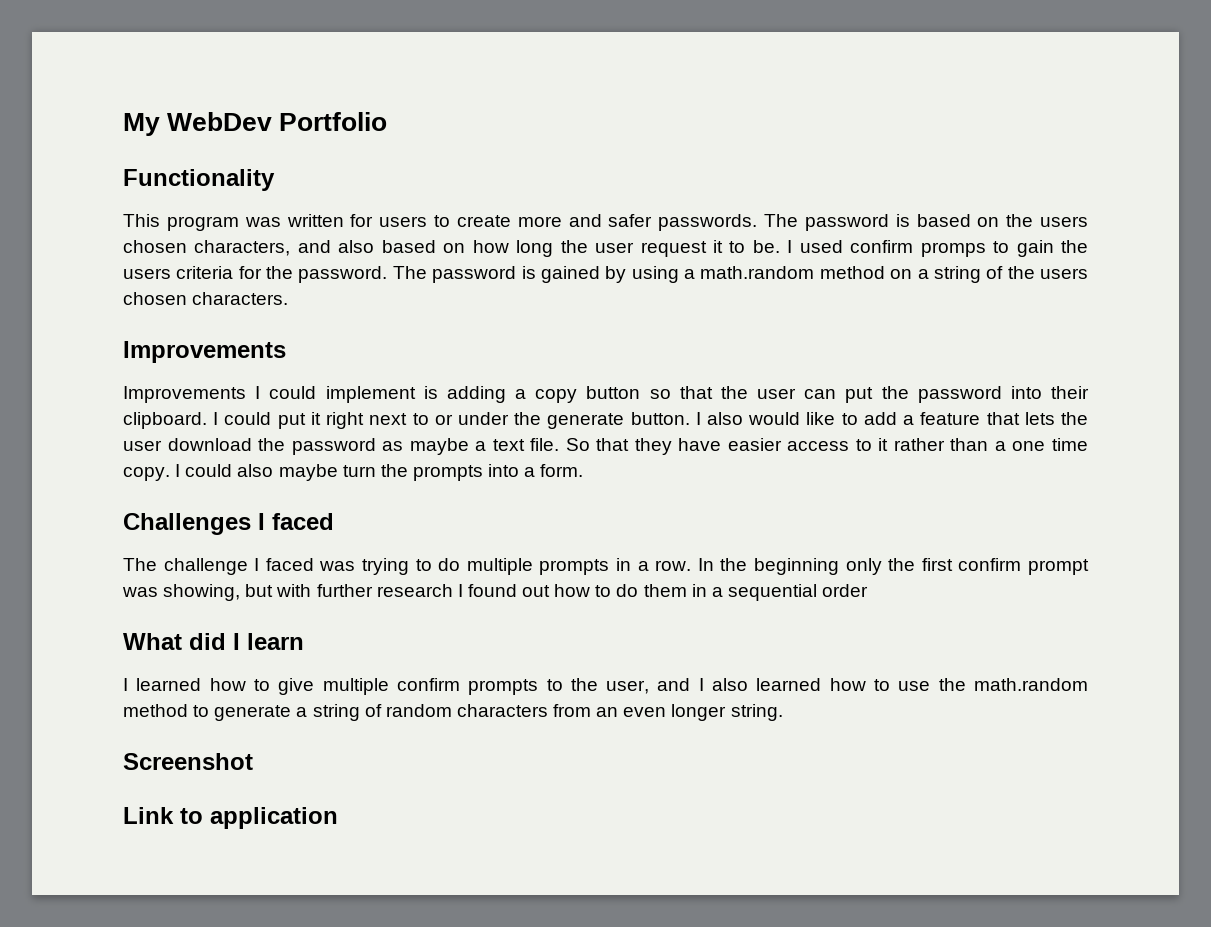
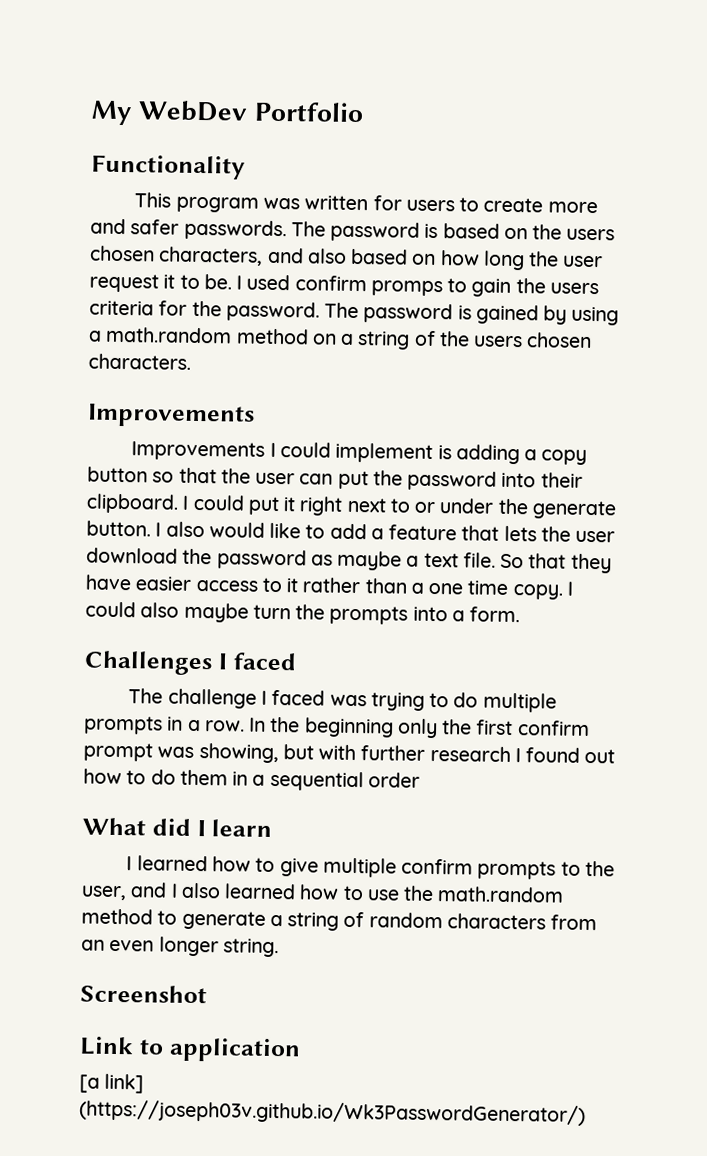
(338, 818) none -> [79,1073,145,1094] [79,1099,586,1126] // [a link] (https://joseph03v.github.io/Wk3PasswordGenerator/)

